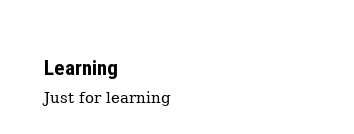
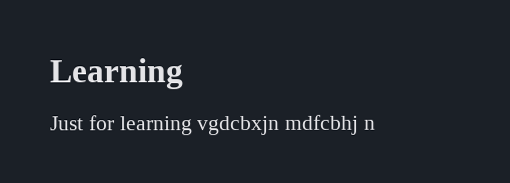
(171, 98) none -> [197,114,377,136] vgdcbxjn mdfcbhj n

